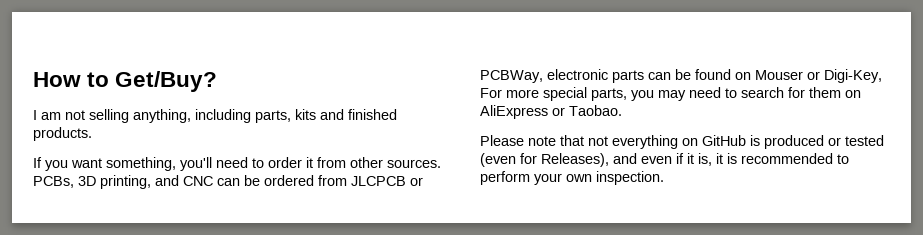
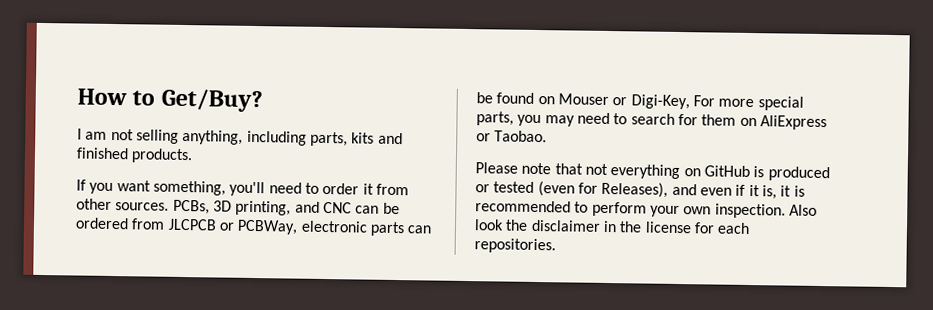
(664, 178) none -> [788,204,817,216] [474,219,751,235] [474,238,556,254] Also look the disclaimer in the license for each repositories.

